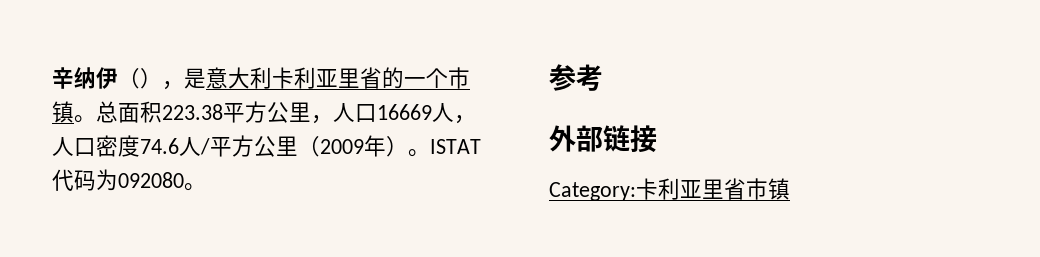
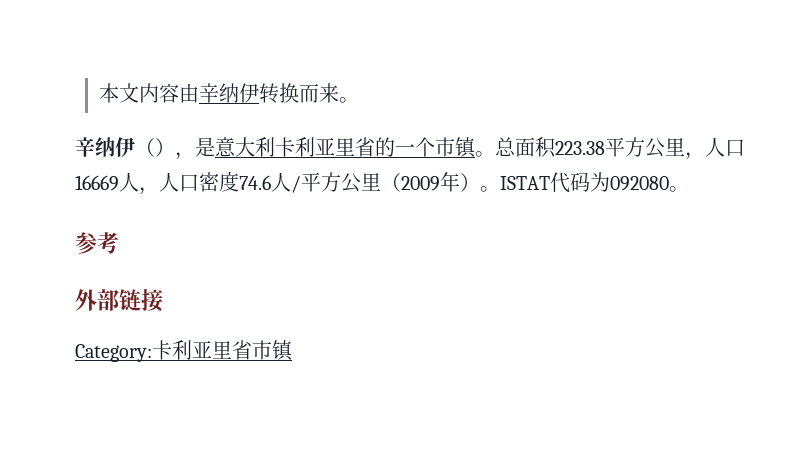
(52, 78) none -> [98,83,359,104] 本文内容由辛纳伊转换而来。 //

